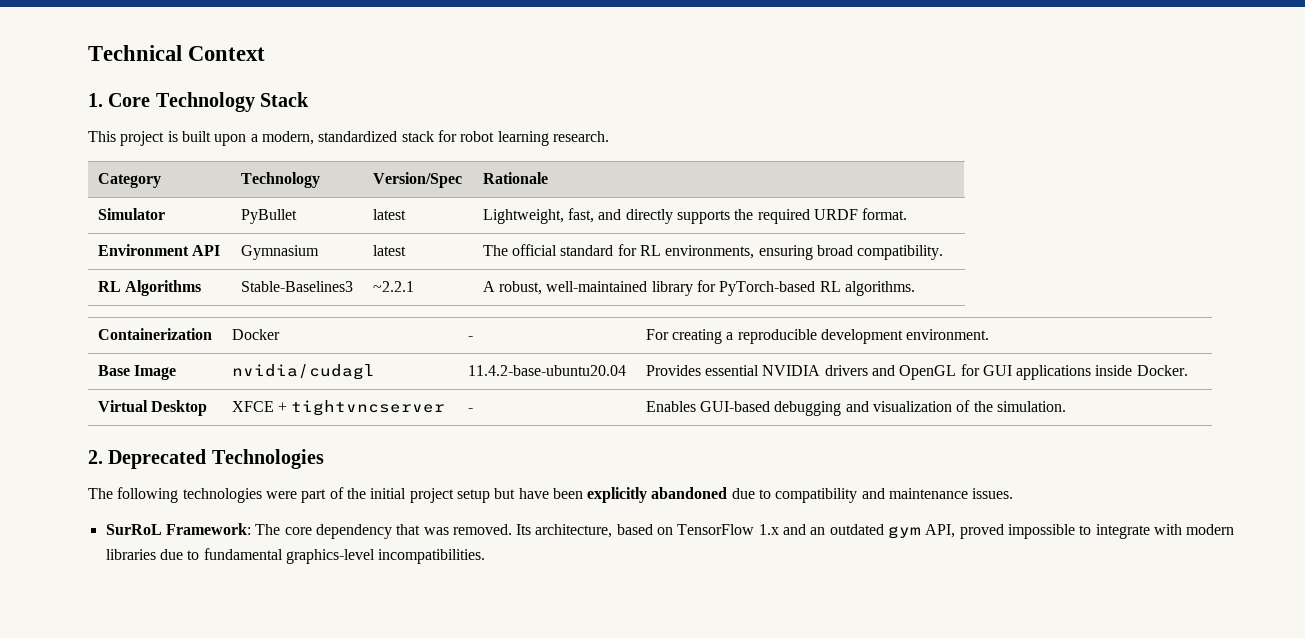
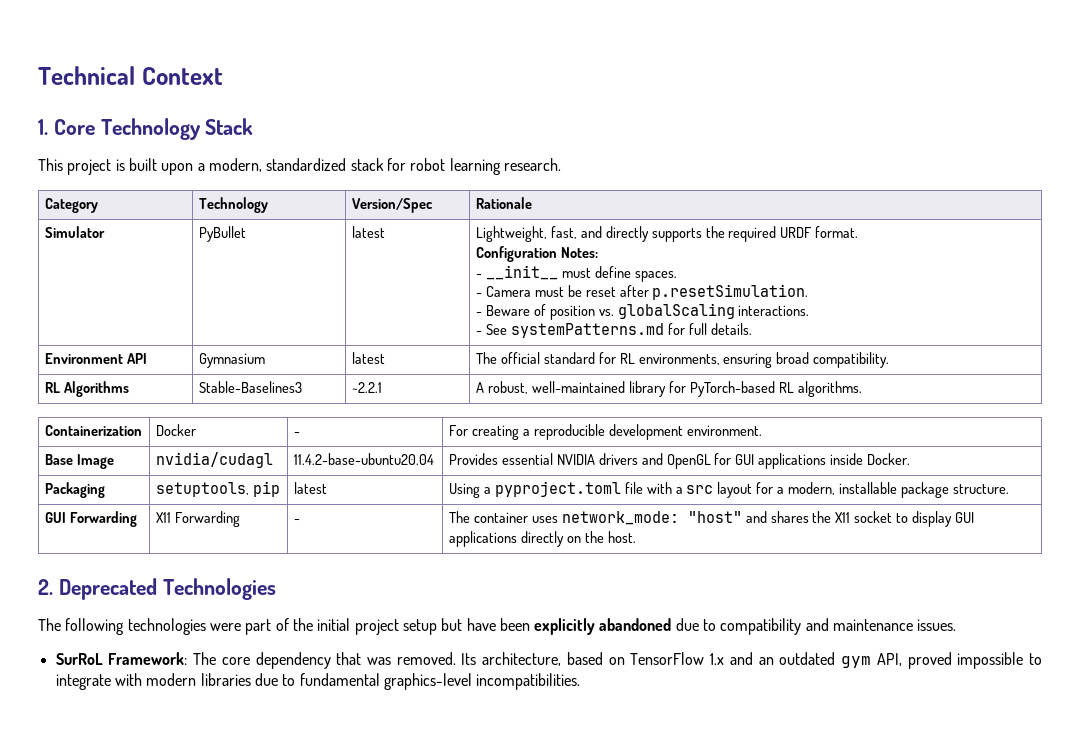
(908, 214) none -> [475,246,598,262] [475,265,677,282] [475,284,809,300] [475,303,810,320] [475,323,752,338] // Configuration Notes: // - __init__ must define spaces. // - Camera must be reset after p.resetSimulation. // - Beware of position vs. globalScaling interactions. // - See systemPatterns.md for full details.
[97,400,207,416] [231,400,446,416] [467,408,473,412] [645,400,1066,416] Virtual Desktop | XFCE + tightvncserver | - | Enables GUI-based debugging and visualization of the simulation. -> [44,482,105,498] [155,481,280,497] [293,482,327,494] [448,481,1009,498] [44,511,137,527] [155,511,240,527] [293,519,300,523] [448,511,975,527] [448,531,636,547] Packaging | setuptools, pip | latest | Using a pyproject.toml file with a src layout for a modern, installable package structure. // GUI Forwarding | X11 Forwarding | - | The container uses network_mode: "host" and shares the X11 socket to display GUI applications directly on the host.

